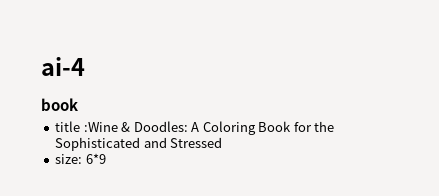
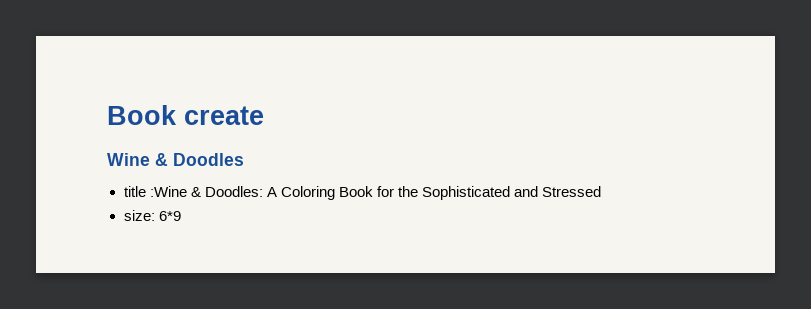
[41,57,85,76] [41,98,78,111] ai-4 // book -> [107,105,264,125] [107,153,244,166] Book create // Wine & Doodles

